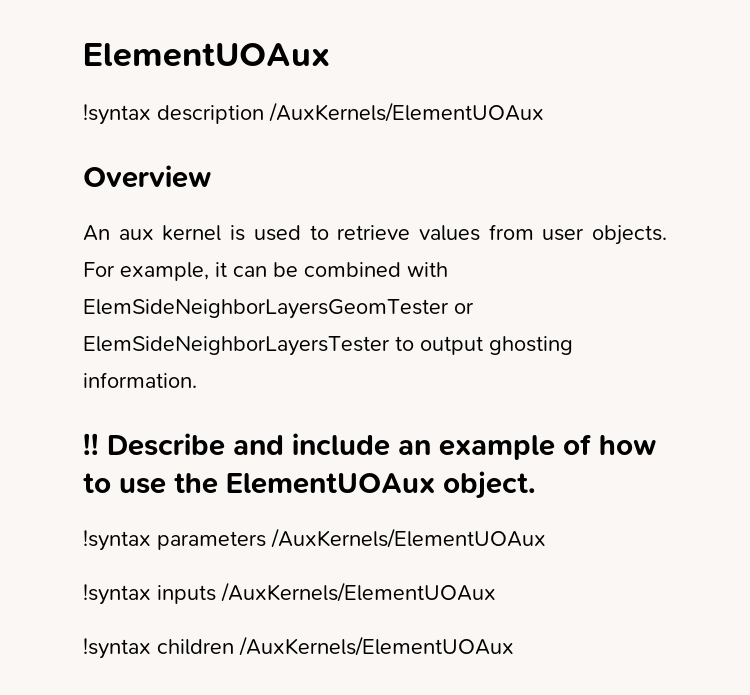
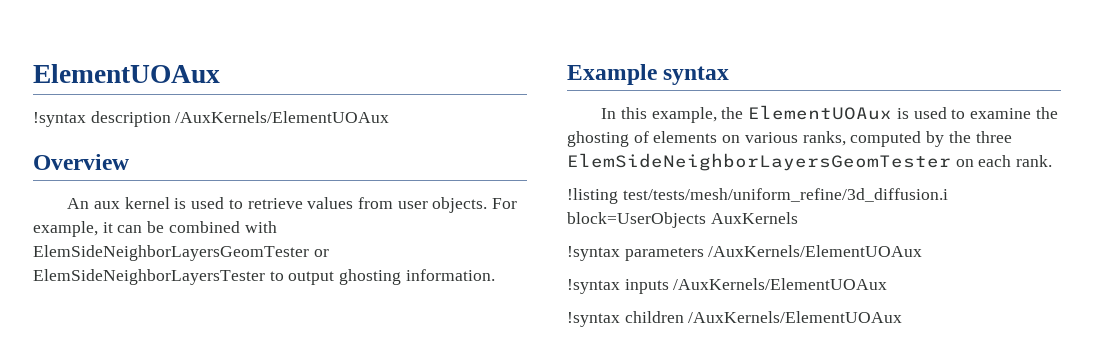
[83,433,656,460] [83,471,536,499] !! Describe and include an example of how to use the ElementUOAux object. -> [567,64,730,85] [601,105,1058,123] [567,131,1012,147] [567,153,1053,171] [567,188,948,204] [567,212,798,228] Example syntax // In this example, the ElementUOAux is used to examine the ghosting of elements on various ranks, computed by the three ElemSideNeighborLayersGeomTester on each rank. // !listing test/tests/mesh/uniform_refine/3d_diffusion.i block=UserObjects AuxKernels

